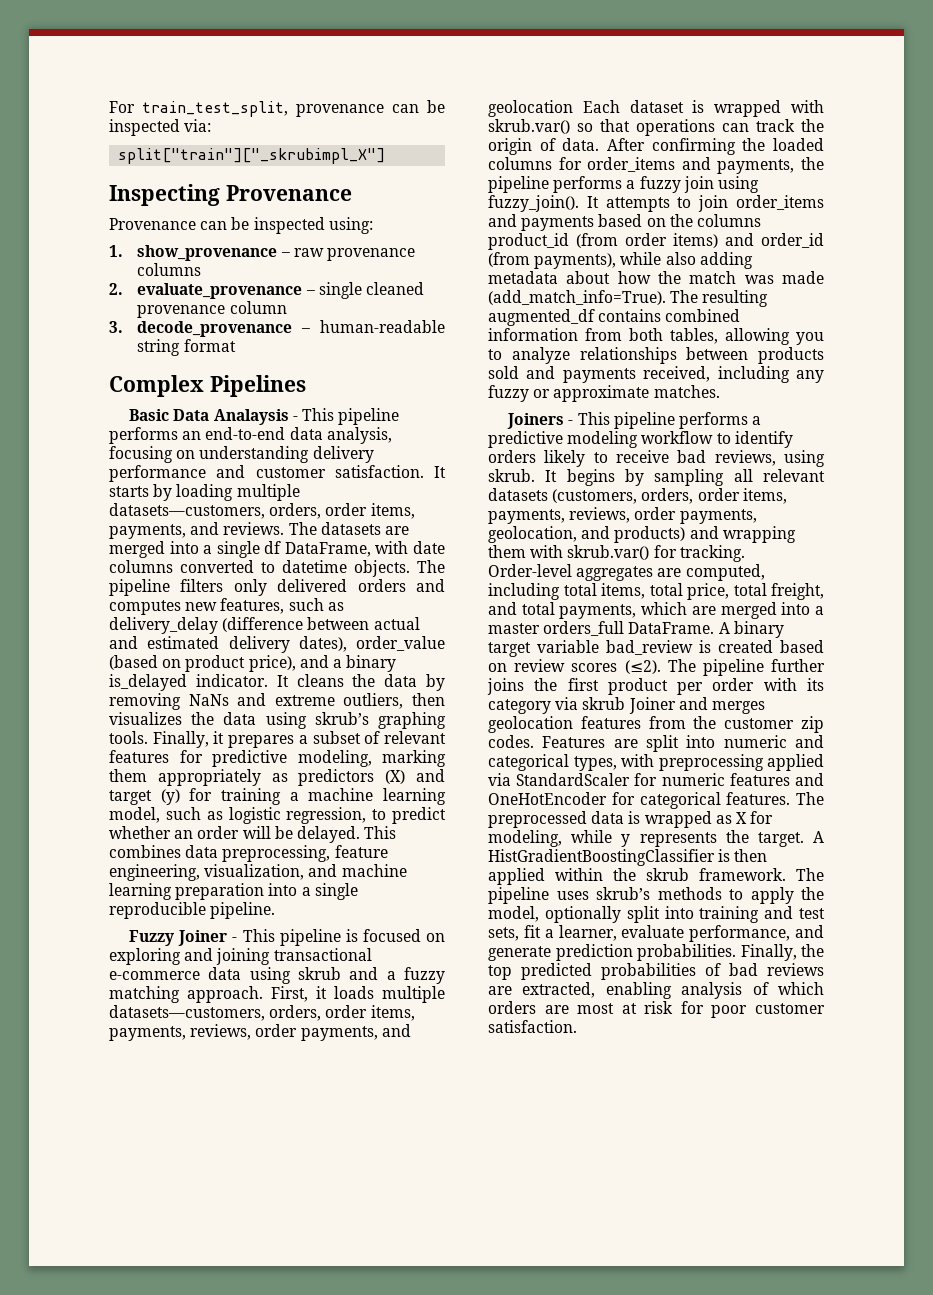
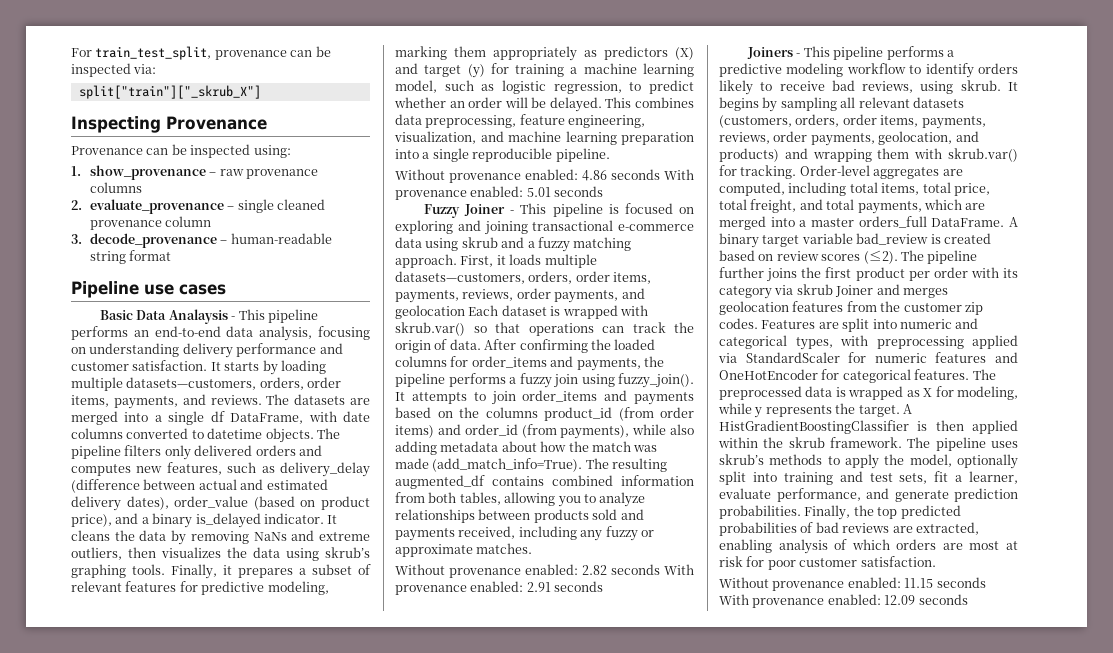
[118,148,386,164] split["train"]["_skrubimpl_X"] -> [78,85,261,99] split["train"]["_skrub_X"]
[109,375,306,397] Complex Pipelines -> [71,281,226,298] Pipeline use cases
(276, 910) none -> [395,169,694,183] [395,186,604,200] // Without provenance enabled: 4.86 seconds With provenance enabled: 5.01 seconds
(720, 391) none -> [395,564,694,578] [395,581,604,595] // Without provenance enabled: 2.82 seconds With provenance enabled: 2.91 seconds
(577, 1026) none -> [719,577,986,591] [719,594,968,608] // Without provenance enabled: 11.15 seconds With provenance enabled: 12.09 seconds

